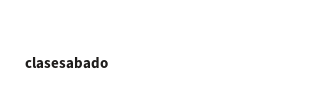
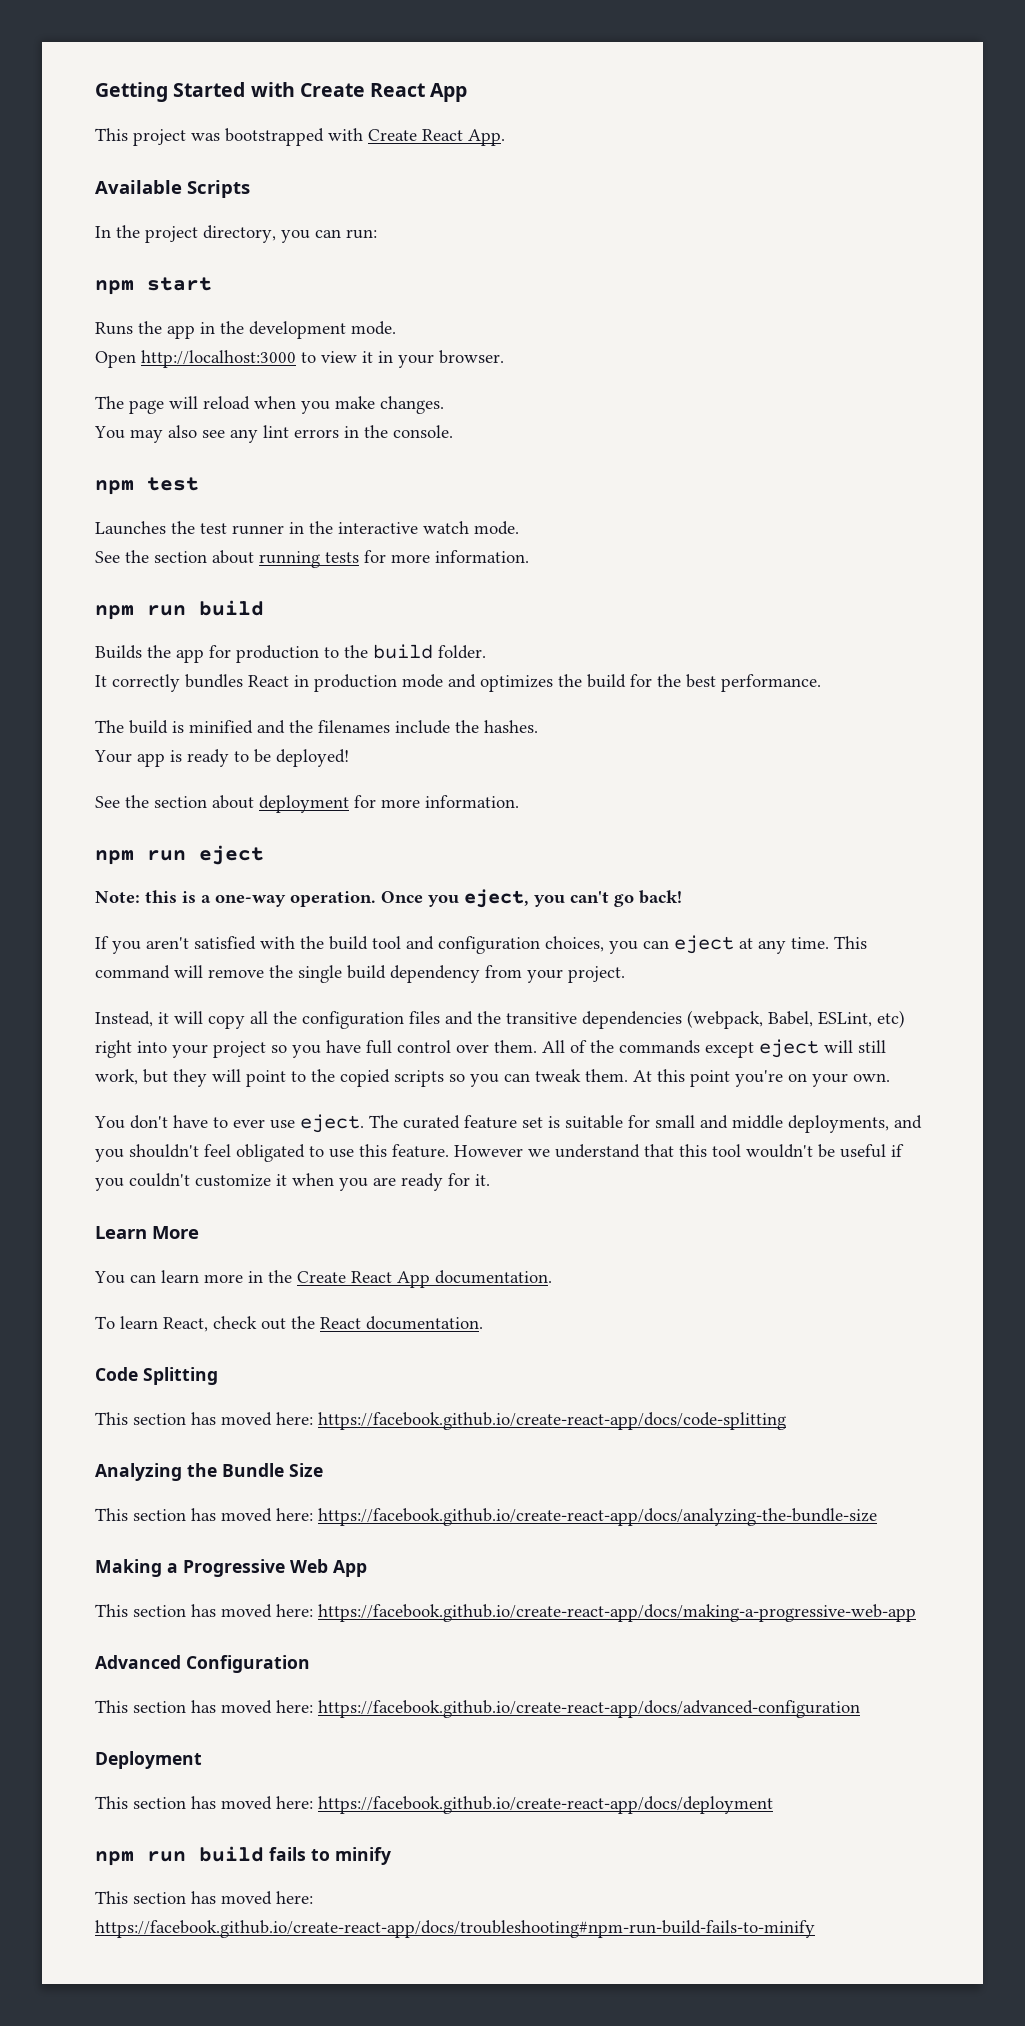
[25,57,108,69] clasesabado -> [95,82,468,102] [95,128,505,146] [95,180,250,198] [95,225,377,243] [95,277,212,295] [95,321,396,339] [95,350,504,368] [95,396,444,414] [94,425,453,443] [95,477,199,495] [95,521,519,535] [95,550,529,568] [95,600,264,620] [95,644,486,663] [95,674,821,692] [95,720,538,734] [94,749,349,767] [95,795,519,813] [95,845,264,865] [95,889,682,908] [95,935,867,954] [95,965,625,983] [95,1010,905,1029] [95,1039,886,1058] [95,1069,890,1087] [94,1114,922,1133] [95,1144,904,1162] [95,1173,490,1191] [95,1226,199,1239] [94,1270,552,1288] [95,1316,483,1332] [95,1367,218,1385] [95,1412,786,1430] [95,1463,323,1481] [95,1508,877,1526] [95,1559,367,1577] [95,1604,916,1622] [95,1655,310,1673] [95,1700,860,1718] [95,1751,202,1769] [95,1796,773,1814] [95,1846,391,1866] [95,1891,313,1905] [95,1920,815,1938] Getting Started with Create React App // This project was bootstrapped with Create React App. // Available Scripts // In the project directory, you can run: // npm start // Runs the app in the development mode. // Open http://localhost:3000 to view it in your browser. // The page will reload when you make changes. // You may also see any lint errors in the console. // npm test // Launches the test runner in the interactive watch mode. // See the section about running tests for more information. // npm run build // Builds the app for production to the build folder. // It correctly bundles React in production mode and optimizes the build for the best performance. // The build is minified and the filenames include the hashes. // Your app is ready to be deployed! // See the section about deployment for more information. // npm run eject // Note: this is a one-way operation. Once you eject, you can't go back! // If you aren't satisfied with the build tool and configuration choices, you can eject at any time. This command will remove the single build dependency from your project. // Instead, it will copy all the configuration files and the transitive dependencies (webpack, Babel, ESLint, etc) right into your project so you have full control over them. All of the commands except eject will still work, but they will point to the copied scripts so you can tweak them. At this point you're on your own. // You don't have to ever use eject. The curated feature set is suitable for small and middle deployments, and you shouldn't feel obligated to use this feature. However we understand that this tool wouldn't be useful if you couldn't customize it when you are ready for it. // Learn More // You can learn more in the Create React App documentation. // To learn React, check out the React documentation. // Code Splitting // This section has moved here: https://facebook.github.io/create-react-app/docs/code-splitting // Analyzing the Bundle Size // This section has moved here: https://facebook.github.io/create-react-app/docs/analyzing-the-bundle-size // Making a Progressive Web App // This section has moved here: https://facebook.github.io/create-react-app/docs/making-a-progressive-web-app // Advanced Configuration // This section has moved here: https://facebook.github.io/create-react-app/docs/advanced-configuration // Deployment // This section has moved here: https://facebook.github.io/create-react-app/docs/deployment // npm run build fails to minify // This section has moved here: https://facebook.github.io/create-react-app/docs/troubleshooting#npm-run-build-fails-to-minify

